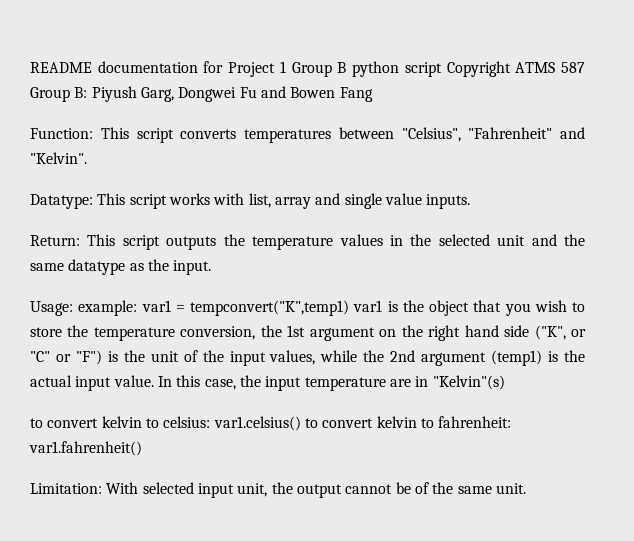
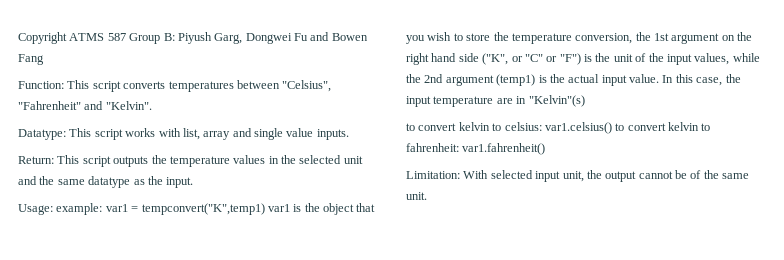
[30,61,442,77] README documentation for Project 1 Group B python script -> (18, 38) none

